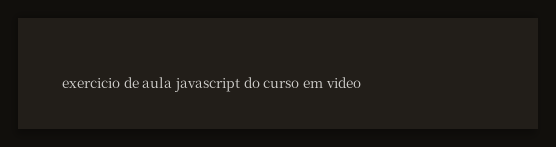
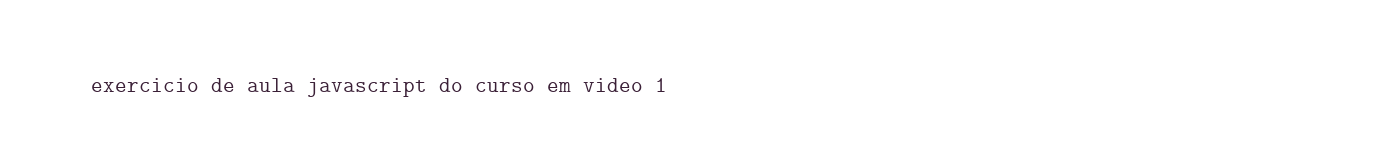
(361, 82) none -> [655,78,667,92] 1

